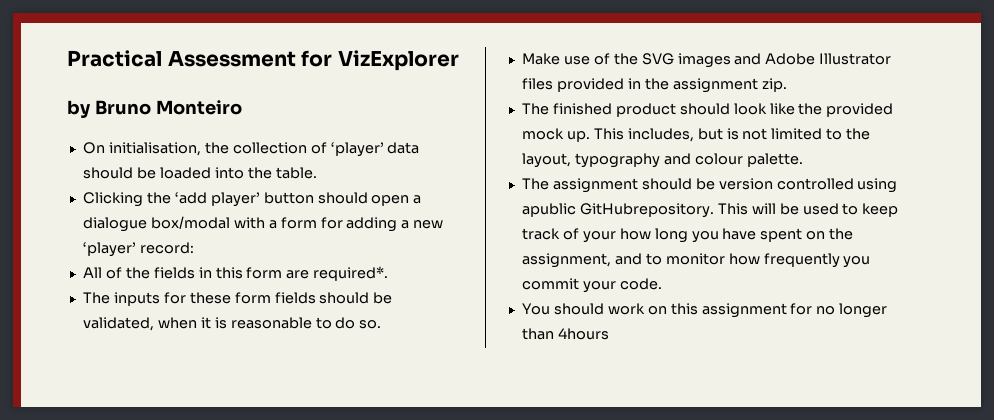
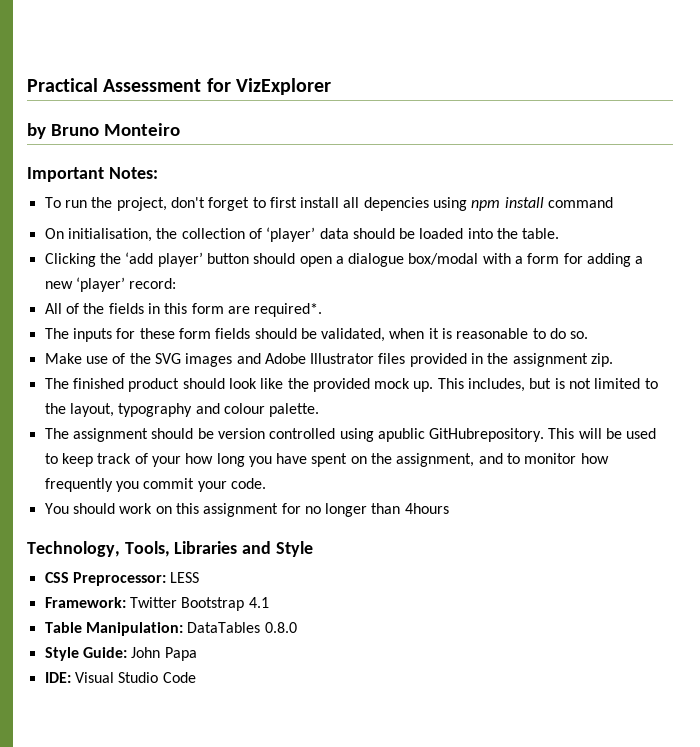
(242, 107) none -> [27,167,158,182] [44,197,614,211] // Important Notes: // To run the project, don't forget to first install all depencies using npm install command
(609, 334) none -> [27,541,313,557] [44,572,200,586] [44,597,269,611] [44,622,297,636] [44,647,197,661] [44,672,196,683] // Technology, Tools, Libraries and Style // CSS Preprocessor: LESS // Framework: Twitter Bootstrap 4.1 // Table Manipulation: DataTables 0.8.0 // Style Guide: John Papa // IDE: Visual Studio Code

